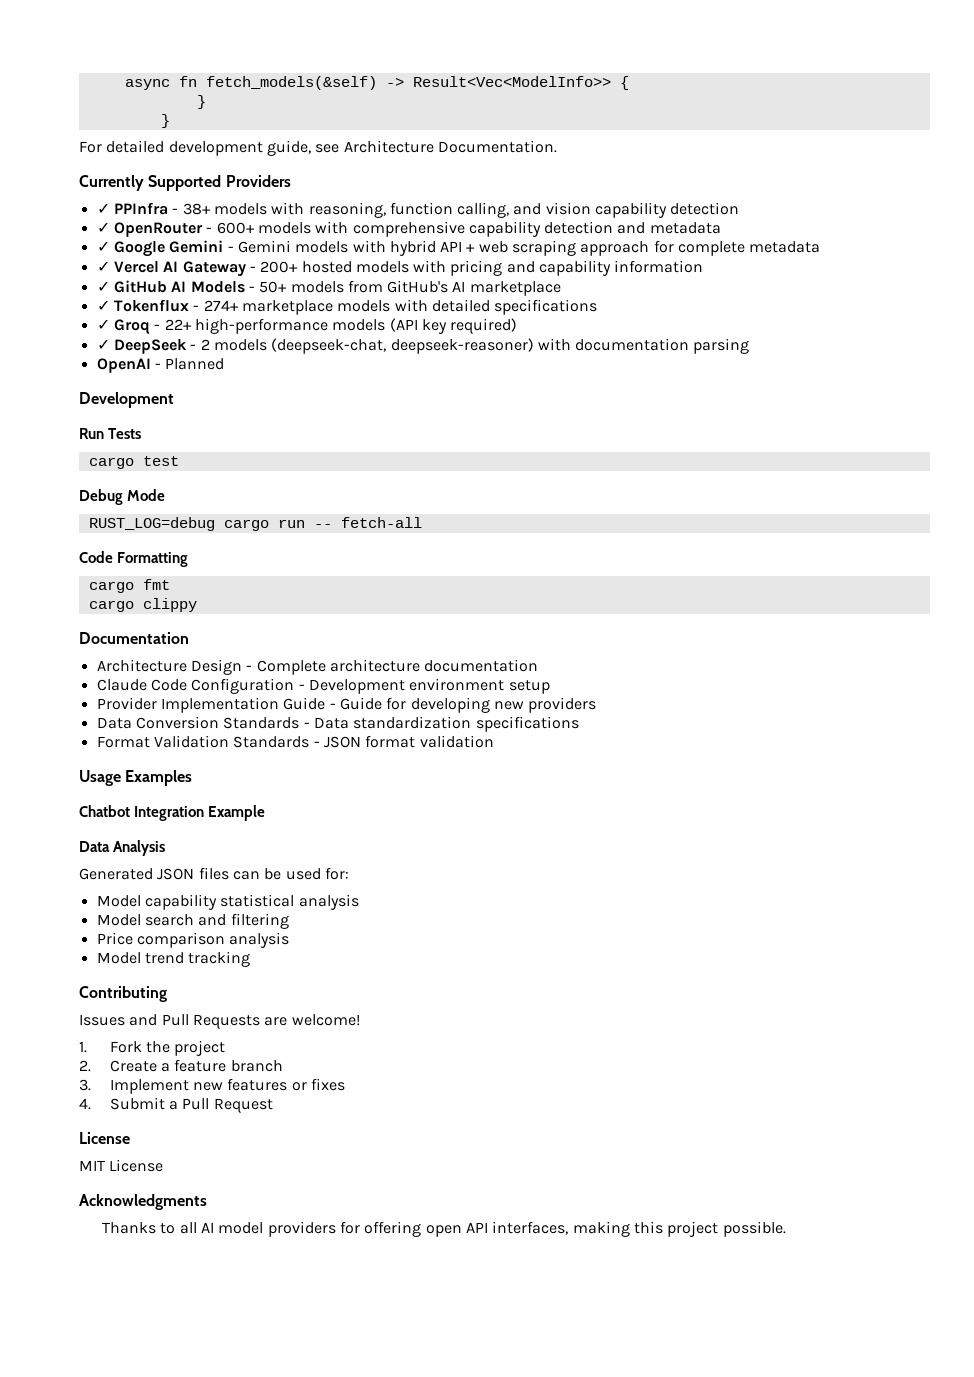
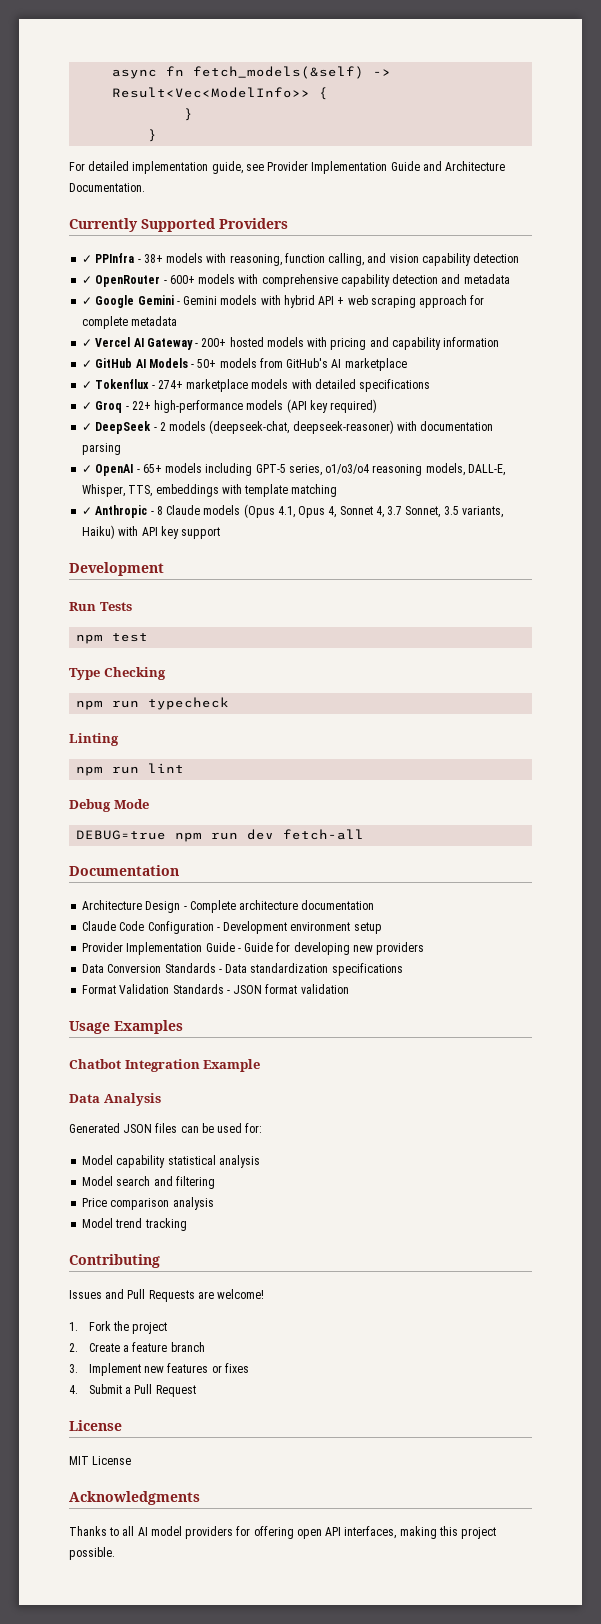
[168,141,263,156] development -> [132,161,209,174] implementation
(340, 148) none -> [267,161,442,174] Provider Implementation Guide and
(750, 346) none -> [82,465,93,473] ✓
[165,358,225,370] Planned -> [142,463,505,476] [82,484,338,497] [82,504,503,518] [82,525,221,539] 65+ models including GPT-5 series, o1/o3/o4 reasoning models, DALL-E, Whisper, TTS, embeddings with template matching // ✓ Anthropic - 8 Claude models (Opus 4.1, Opus 4, Sonnet 4, 3.7 Sonnet, 3.5 variants, Haiku) with API key support
[88,457,134,469] cargo -> [76,634,104,644] npm
[79,489,166,505] [88,517,422,531] [79,551,189,567] [88,579,170,593] [88,598,197,612] Debug Mode // RUST_LOG=debug cargo run -- fetch-all // Code Formatting // cargo fmt // cargo clippy -> [69,667,166,680] [76,697,230,710] [69,733,119,746] [76,763,185,776] [69,799,149,812] [76,829,365,842] Type Checking // npm run typecheck // Linting // npm run lint // Debug Mode // DEBUG=true npm run dev fetch-all

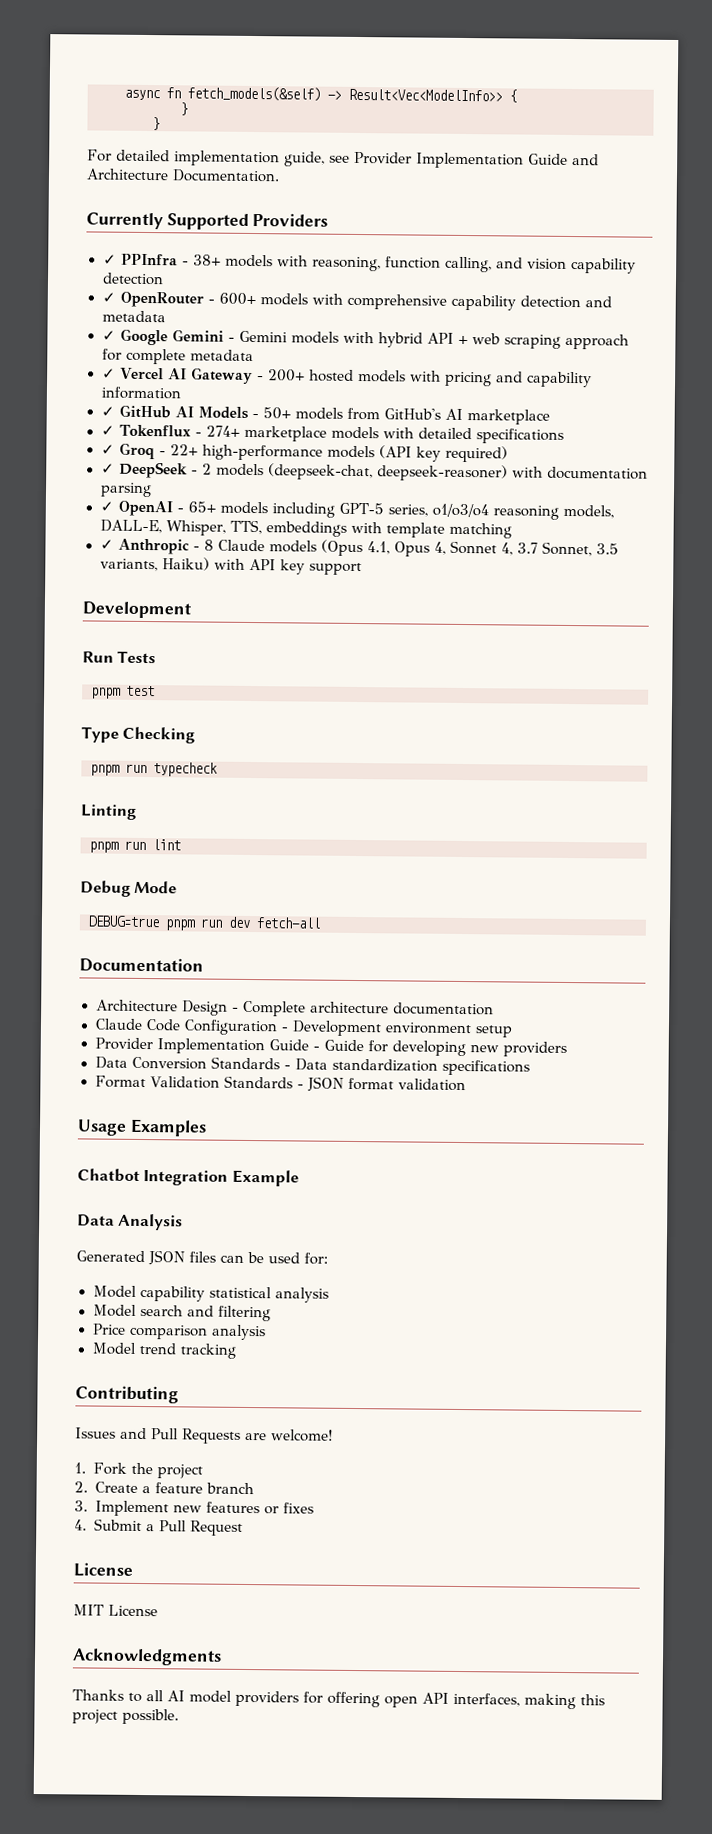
[76,634,104,644] npm -> [91,687,121,699] pnpm
[76,700,104,710] npm -> [90,764,120,776] pnpm
[76,766,104,776] npm -> [89,841,119,853] pnpm
[175,832,203,842] npm -> [165,919,195,931] pnpm

